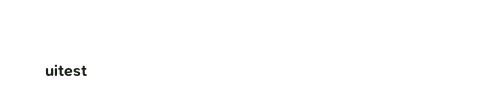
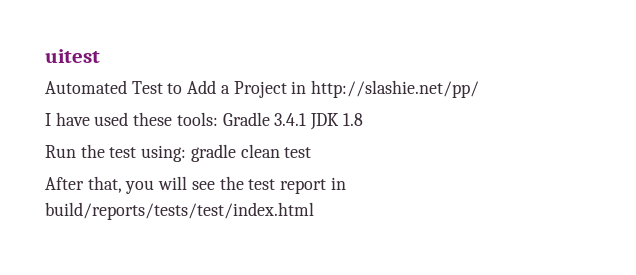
(87, 70) none -> [45,80,480,98] [45,112,363,130] [45,144,312,162] [45,176,346,194] [45,202,314,220] // Automated Test to Add a Project in http://slashie.net/pp/ // I have used these tools: Gradle 3.4.1 JDK 1.8 // Run the test using: gradle clean test // After that, you will see the test report in build/reports/tests/test/index.html

